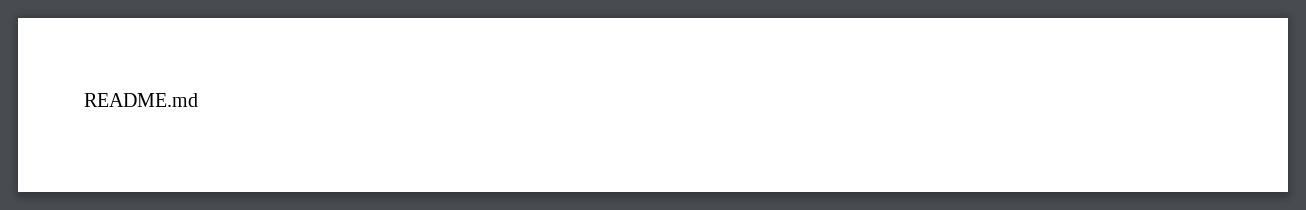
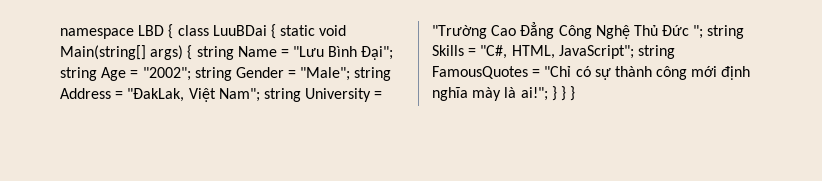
[84,93,198,107] README.md -> [60,24,347,39] [60,45,394,60] [60,67,392,81] [60,88,383,102] [432,22,745,39] [432,45,675,59] [432,66,751,80] [432,86,576,101] namespace LBD { class LuuBDai { static void Main(string[] args) { string Name = "Lưu Bình Đại"; string Age = "2002"; string Gender = "Male"; string Address = "ĐakLak, Việt Nam"; string University = "Trường Cao Đẳng Công Nghệ Thủ Đức "; string Skills = "C#, HTML, JavaScript"; string FamousQuotes = "Chỉ có sự thành công mới định nghĩa mày là ai!"; } } }

